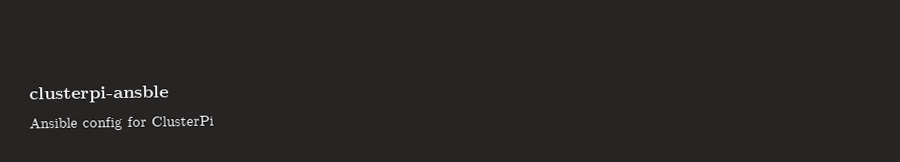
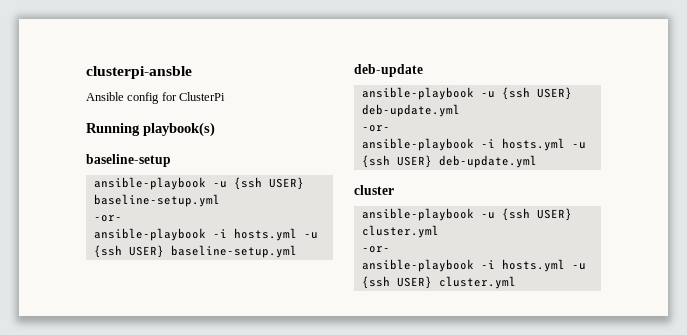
(214, 121) none -> [86,122,215,137] [86,154,171,167] [93,177,304,190] [93,194,220,207] [93,215,122,222] [93,228,318,241] [93,245,297,258] [354,64,423,77] [361,87,572,100] [361,104,460,117] [361,125,390,132] [361,138,586,151] [361,155,537,168] [354,185,394,195] [361,208,572,221] [361,225,439,238] [361,246,390,253] [361,259,586,272] [361,276,516,289] // Running playbook(s) // baseline-setup // ansible-playbook -u {ssh USER} baseline-setup.yml // -or- // ansible-playbook -i hosts.yml -u {ssh USER} baseline-setup.yml // deb-update // ansible-playbook -u {ssh USER} deb-update.yml // -or- // ansible-playbook -i hosts.yml -u {ssh USER} deb-update.yml // cluster // ansible-playbook -u {ssh USER} cluster.yml // -or- // ansible-playbook -i hosts.yml -u {ssh USER} cluster.yml

